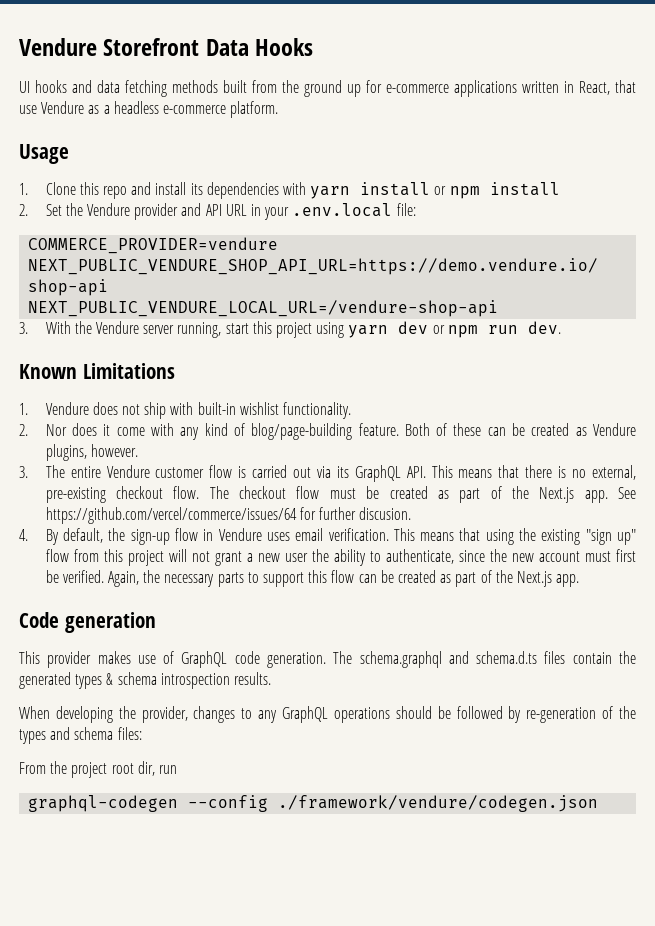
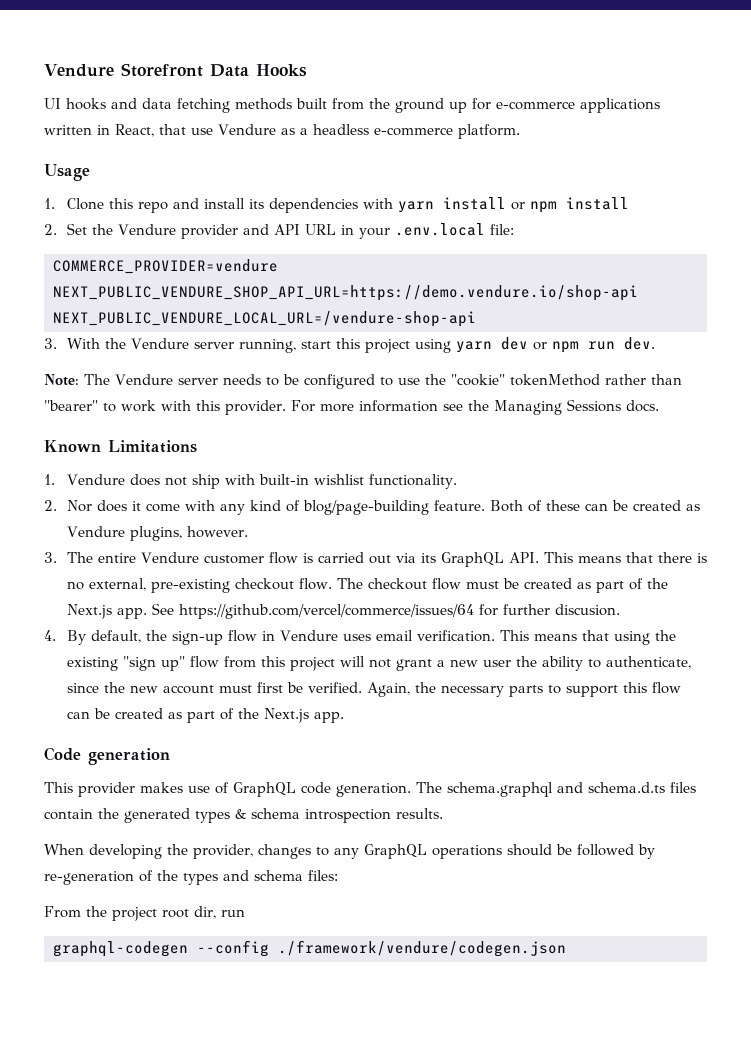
(561, 327) none -> [44,374,682,389] [44,399,659,415] // Note: The Vendure server needs to be configured to use the "cookie" tokenMethod rather than "bearer" to work with this provider. For more information see the Managing Sessions docs.

